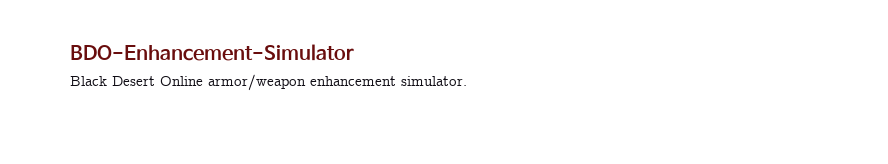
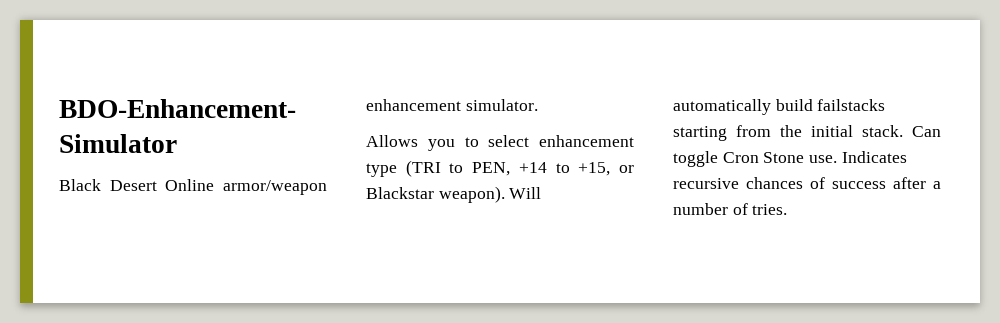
(467, 81) none -> [366,135,634,151] [366,160,634,177] [366,186,542,203] [673,99,886,115] [673,125,941,141] [673,151,907,167] [673,177,941,189] [673,203,788,215] // Allows you to select enhancement type (TRI to PEN, +14 to +15, or Blackstar weapon). Will automatically build failstacks starting from the initial stack. Can toggle Cron Stone use. Indicates recursive chances of success after a number of tries.

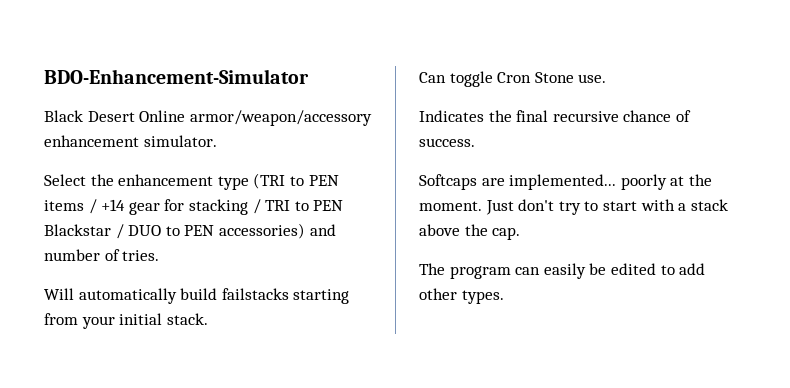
[222,180,327,195] armor/weapon -> [189,110,372,126] armor/weapon/accessory
[366,135,634,151] [366,160,634,177] [366,186,505,203] Allows you to select enhancement type (TRI to PEN, +14 to +15, or Blackstar weapon). -> [44,173,339,190] [44,199,344,215] [44,223,336,239] [44,249,160,261] Select the enhancement type (TRI to PEN items / +14 gear for stacking / TRI to PEN Blackstar / DUO to PEN accessories) and number of tries. //
[780,125,802,137] the -> [81,316,115,329] your
(903, 131) none -> (208, 319) //
[841,151,907,163] [673,177,941,189] [673,203,788,215] Indicates recursive chances of success after a number of tries. -> [419,110,691,122] [419,138,475,147] [419,174,712,190] [419,199,728,215] [419,224,521,240] [419,263,706,279] [419,288,504,304] // Indicates the final recursive chance of success. // Softcaps are implemented... poorly at the moment. Just don't try to start with a stack above the cap. // The program can easily be edited to add other types.

